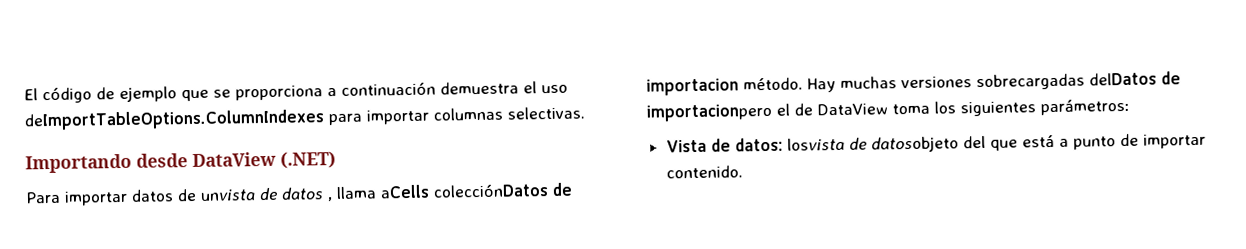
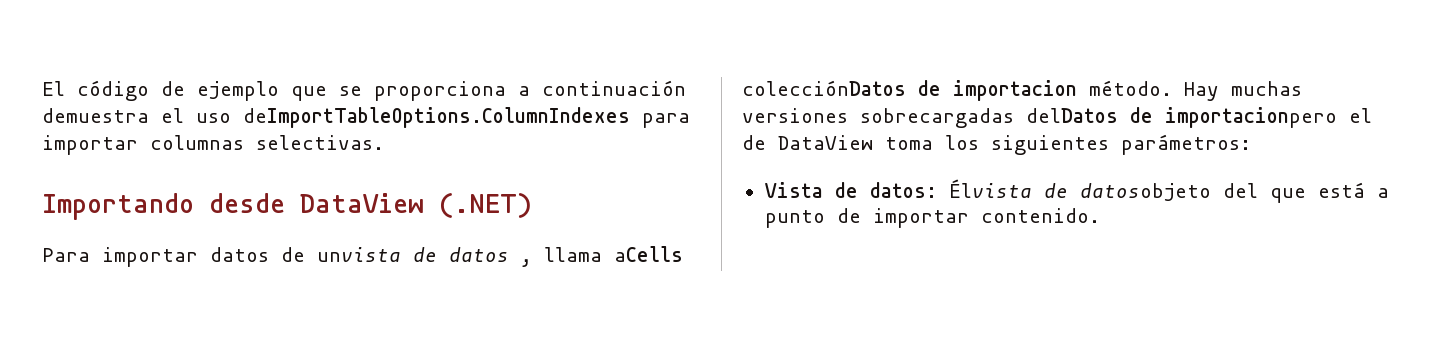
[786,137,845,151] losvista -> [948,179,1032,198] Élvista

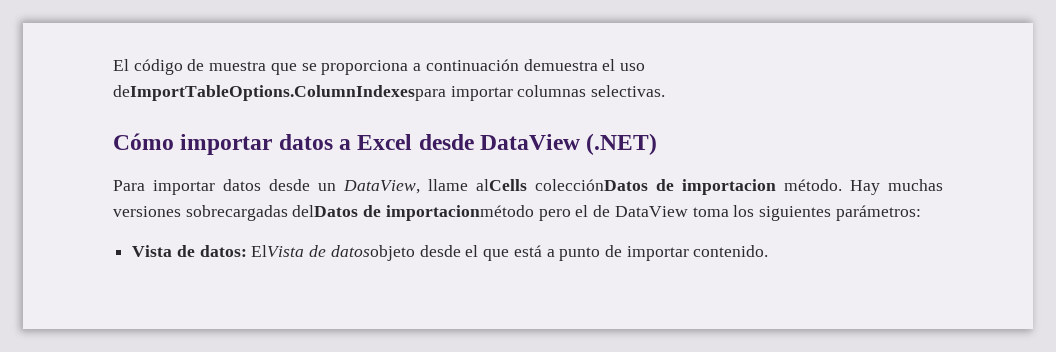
[197,81,279,101] ejemplo -> [209,61,267,71] muestra
[243,107,690,128] deImportTableOptions.ColumnIndexes para -> [113,85,446,101] deImportTableOptions.ColumnIndexespara
[42,193,194,220] Importando -> [113,133,413,155] Cómo importar datos a Excel
[281,246,683,267] de unvista de datos , llama aCells -> [269,179,527,194] desde un DataView, llame alCells
[1165,107,1337,128] importacionpero -> [385,205,571,221] importacionmétodo pero
[948,179,1032,198] Élvista -> [251,245,305,257] ElVista
[1222,183,1258,198] del -> [419,245,479,257] desde el

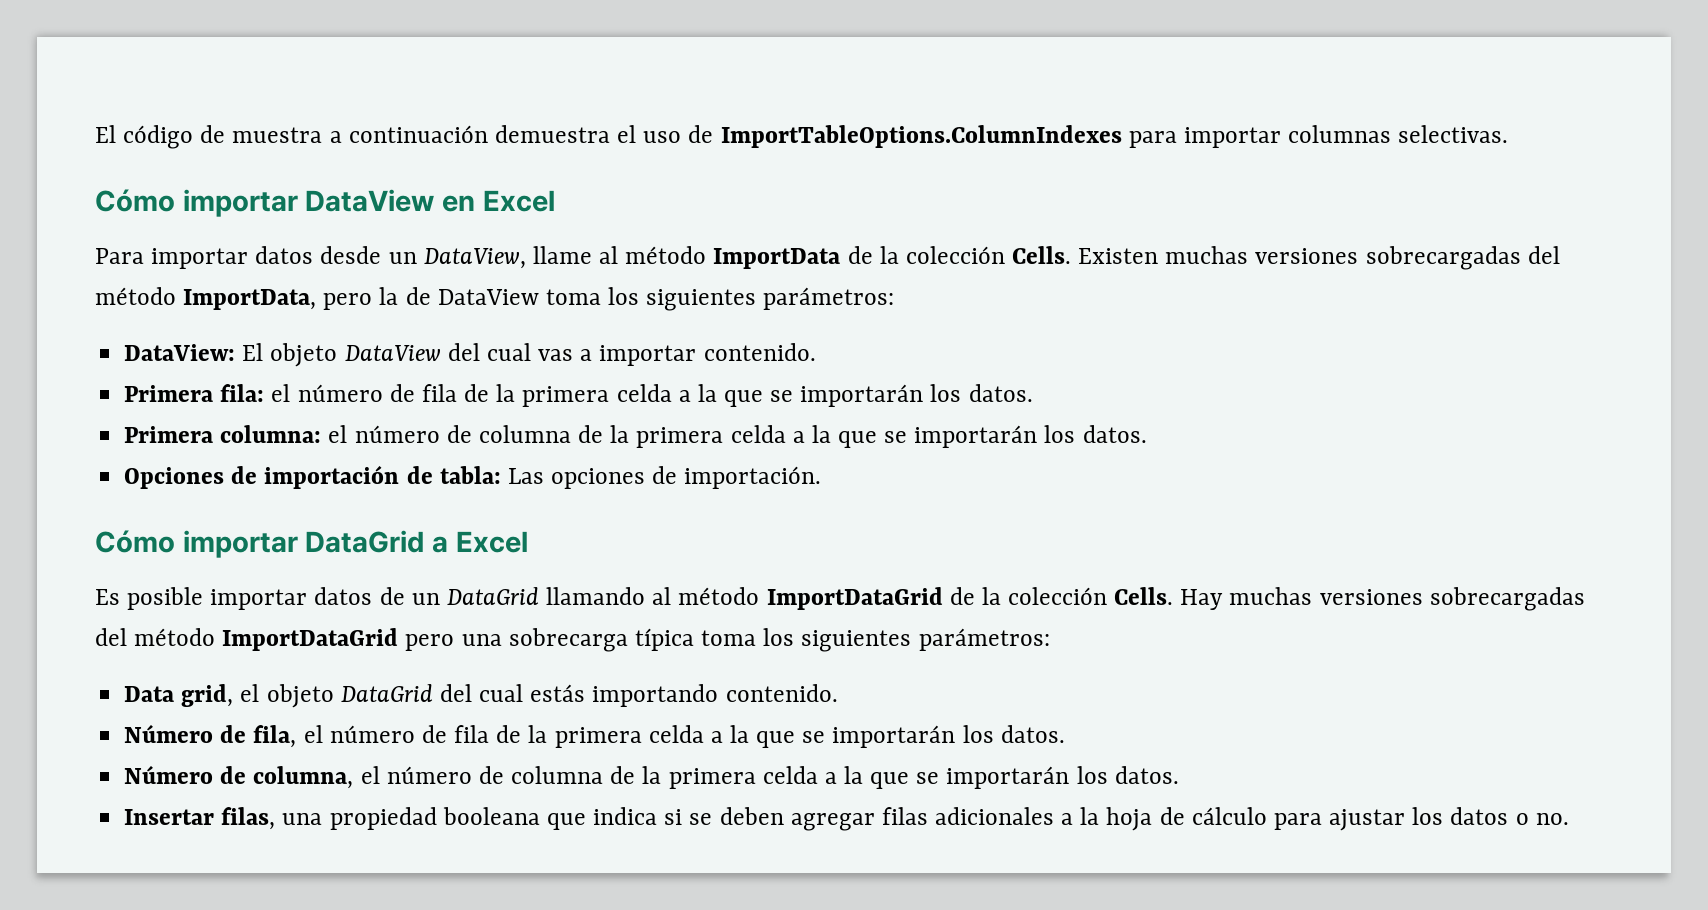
[270,60,409,75] que se proporciona -> (323, 135) none
[113,85,446,101] deImportTableOptions.ColumnIndexespara -> [688,125,1177,148] de ImportTableOptions.ColumnIndexes para
[278,133,658,155] datos a Excel desde DataView (.NET) -> [305,189,555,212] DataView en Excel
[476,179,943,195] [113,205,589,221] alCells colecciónDatos de importacion método. Hay muchas versiones sobrecargadas delDatos de importacionmétodo pero el -> [599,246,1560,270] [95,287,399,310] al método ImportData de la colección Cells. Existen muchas versiones sobrecargadas del método ImportData, pero la
[132,245,769,261] Vista de datos: ElVista de datosobjeto desde el que está a punto de importar contenido. -> [124,343,816,367] [124,384,1033,407] [124,425,1147,448] [124,465,822,489] [95,530,528,558] [95,587,1585,611] [95,628,1050,652] [124,684,838,708] [124,724,1065,748] [124,765,1179,789] [124,807,1569,831] DataView: El objeto DataView del cual vas a importar contenido. // Primera fila: el número de fila de la primera celda a la que se importarán los datos. // Primera columna: el número de columna de la primera celda a la que se importarán los datos. // Opciones de importación de tabla: Las opciones de importación. // Cómo importar DataGrid a Excel // Es posible importar datos de un DataGrid llamando al método ImportDataGrid de la colección Cells. Hay muchas versiones sobrecargadas del método ImportDataGrid pero una sobrecarga típica toma los siguientes parámetros: // Data grid, el objeto DataGrid del cual estás importando contenido. // Número de fila, el número de fila de la primera celda a la que se importarán los datos. // Número de columna, el número de columna de la primera celda a la que se importarán los datos. // Insertar filas, una propiedad booleana que indica si se deben agregar filas adicionales a la hoja de cálculo para ajustar los datos o no.

